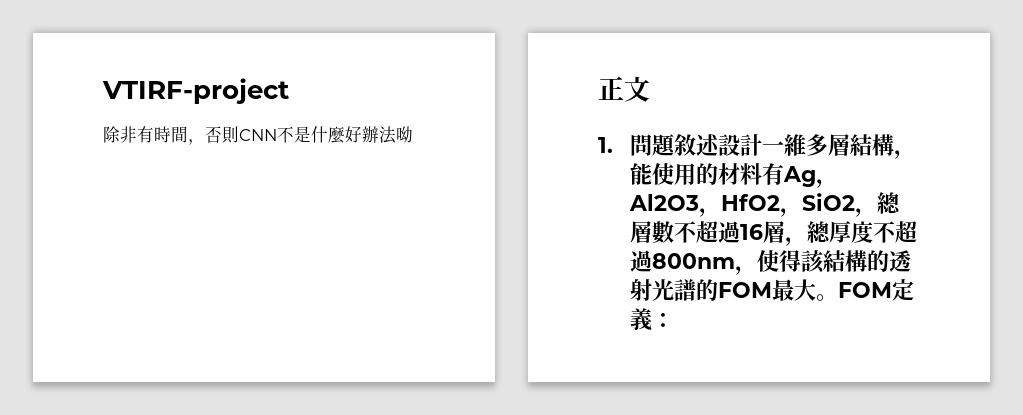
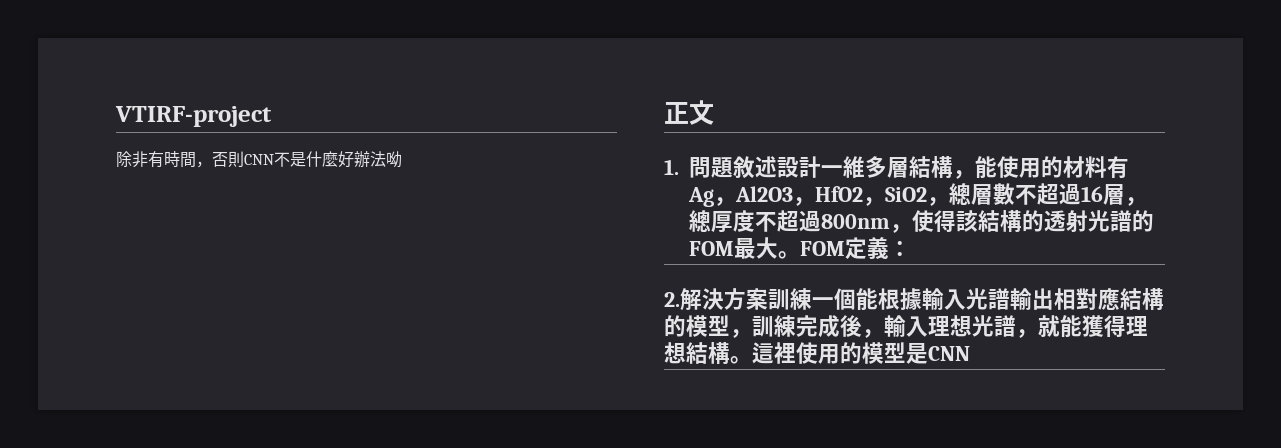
(675, 320) none -> [664,288,1164,311] [664,315,1148,338] [664,342,970,364] // 2.解決方案訓練一個能根據輸入光譜輸出相對應結構的模型，訓練完成後，輸入理想光譜，就能獲得理想結構。這裡使用的模型是CNN

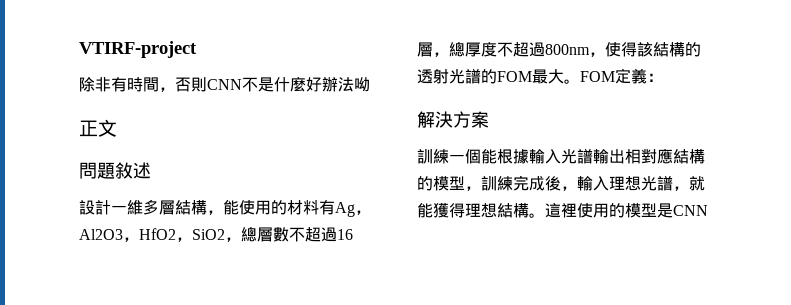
[664,159,679,175] 1. -> (117, 128) none
(777, 167) none -> (151, 170) //
[664,292,680,307] 2. -> (663, 77) none
(768, 299) none -> (489, 119) //

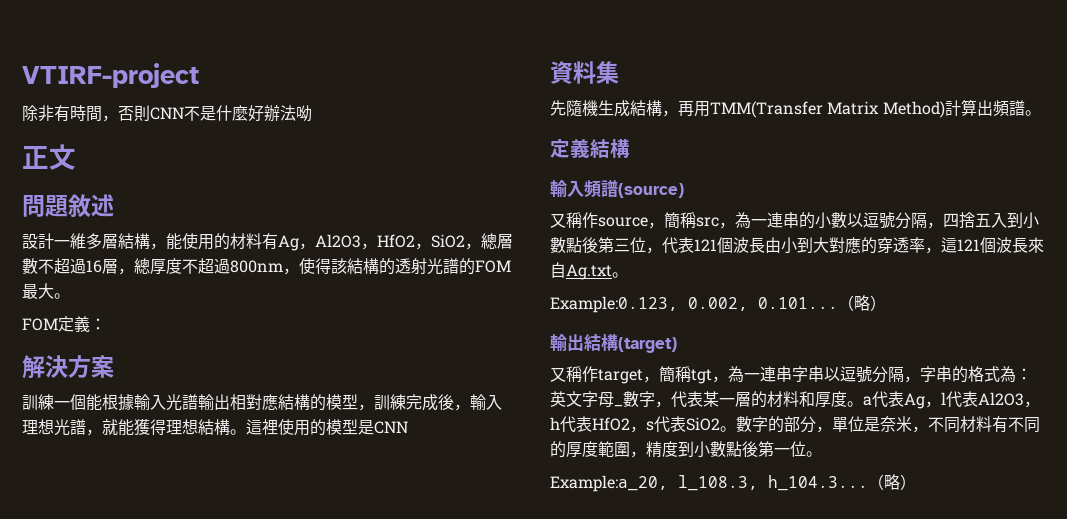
(580, 81) none -> (70, 296) //
(708, 210) none -> [550,61,619,84] [550,99,1041,118] [550,139,630,158] [550,180,684,198] [550,212,1039,229] [550,237,1044,254] [550,262,628,280] [550,295,886,313] [550,334,677,353] [550,366,1032,384] [550,391,1040,409] [550,416,1040,433] [550,441,822,458] [550,474,916,492] // 資料集 // 先隨機生成結構，再用TMM(Transfer Matrix Method)計算出頻譜。 // 定義結構 // 輸入頻譜(source) // 又稱作source，簡稱src，為一連串的小數以逗號分隔，四捨五入到小數點後第三位，代表121個波長由小到大對應的穿透率，這121個波長來自Ag.txt。 // Example:0.123, 0.002, 0.101...（略） // 輸出結構(target) // 又稱作target，簡稱tgt，為一連串字串以逗號分隔，字串的格式為：英文字母_數字，代表某一層的材料和厚度。a代表Ag，l代表Al2O3，h代表HfO2，s代表SiO2。數字的部分，單位是奈米，不同材料有不同的厚度範圍，精度到小數點後第一位。 // Example:a_20, l_108.3, h_104.3...（略）

